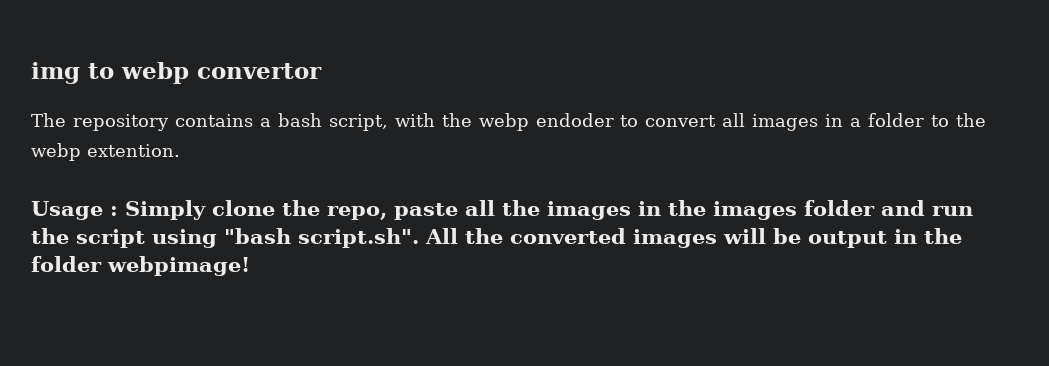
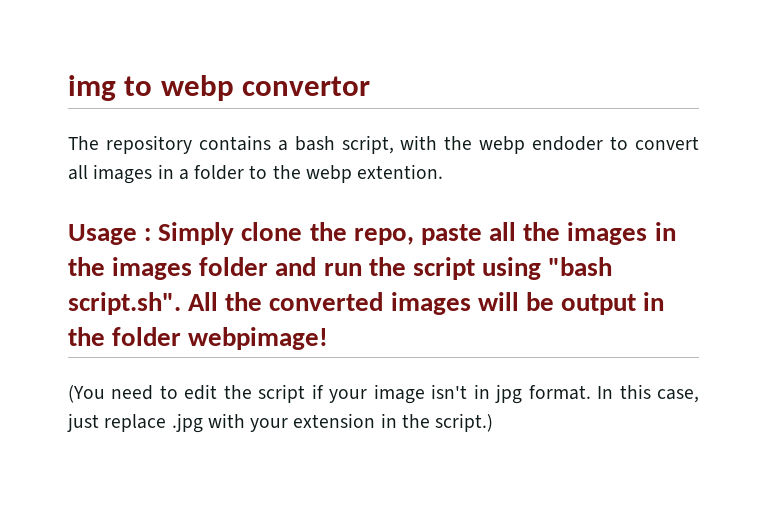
(250, 266) none -> [68,384,699,404] [67,413,494,433] // (You need to edit the script if your image isn't in jpg format. In this case, just replace .jpg with your extension in the script.)

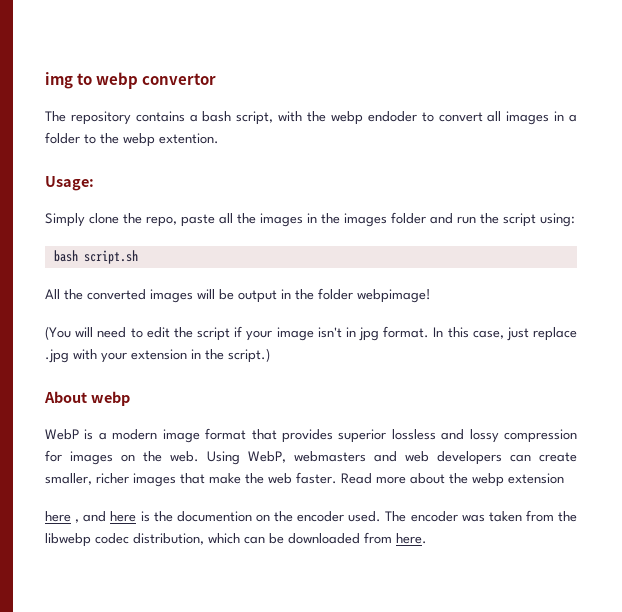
[68,224,152,245] Usage : -> [45,176,94,191] Usage: //
[482,257,613,280] [68,292,181,315] using "bash script.sh". -> [540,213,575,227] [53,250,138,264] using: // bash script.sh //
(105, 394) none -> [75,327,94,337] will
(494, 422) none -> [44,391,130,406] [45,428,577,443] [45,450,577,465] [45,472,564,487] [45,510,577,523] [45,532,427,547] // About webp // WebP is a modern image format that provides superior lossless and lossy compression for images on the web. Using WebP, webmasters and web developers can create smaller, richer images that make the web faster. Read more about the webp extension // here , and here is the documention on the encoder used. The encoder was taken from the libwebp codec distribution, which can be downloaded from here.

